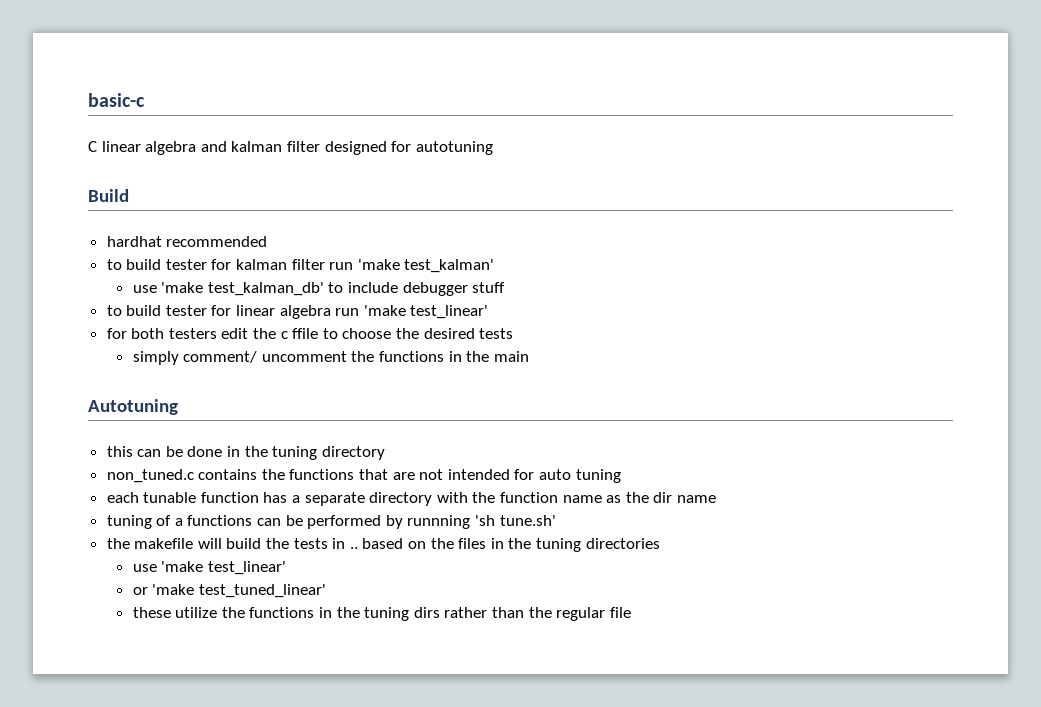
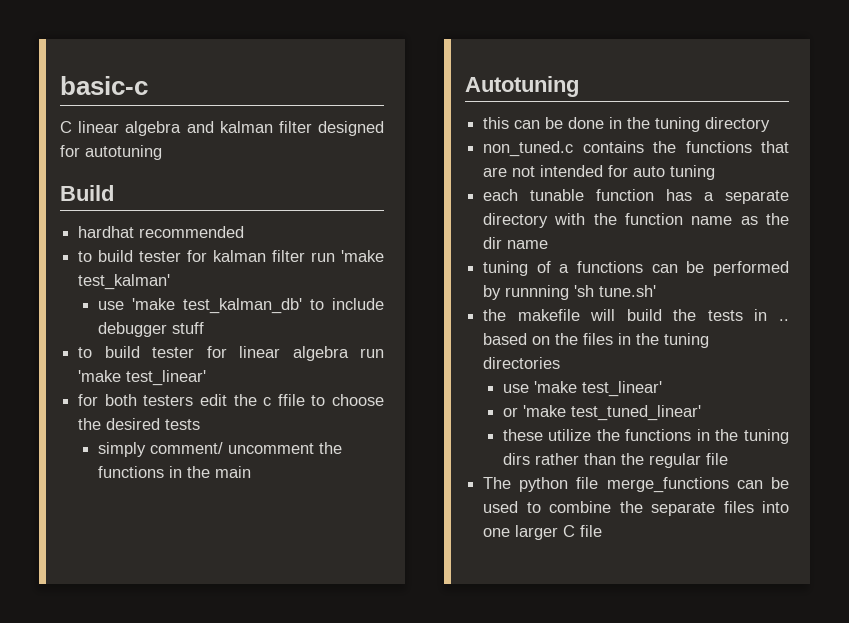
(631, 612) none -> [483,477,789,493] [483,501,789,516] [483,525,603,540] // The python file merge_functions can be used to combine the separate files into one larger C file

